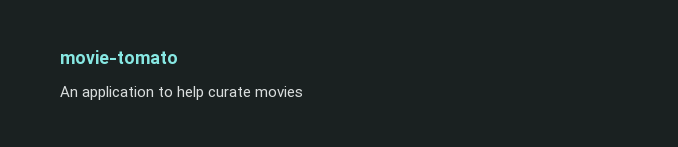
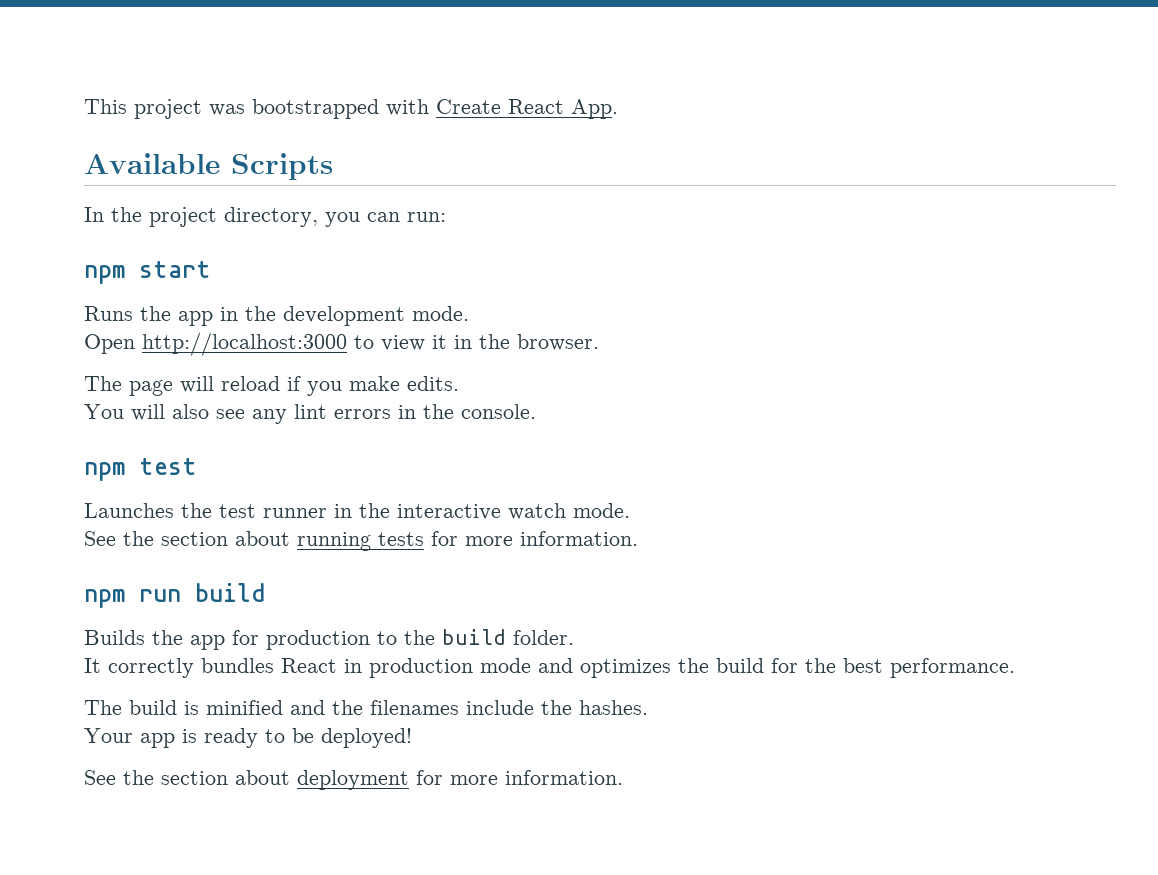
[60,50,178,64] [60,86,304,100] movie-tomato // An application to help curate movies -> [84,99,618,119] [84,153,333,180] [84,207,446,227] [84,261,211,284] [84,306,469,326] [84,332,599,356] [84,376,459,396] [84,404,536,424] [84,458,197,481] [84,503,630,520] [84,531,638,551] [84,583,265,608] [84,629,574,650] [84,658,1015,678] [84,700,648,715] [84,728,412,748] [84,770,623,790] This project was bootstrapped with Create React App. // Available Scripts // In the project directory, you can run: // npm start // Runs the app in the development mode. // Open http://localhost:3000 to view it in the browser. // The page will reload if you make edits. // You will also see any lint errors in the console. // npm test // Launches the test runner in the interactive watch mode. // See the section about running tests for more information. // npm run build // Builds the app for production to the build folder. // It correctly bundles React in production mode and optimizes the build for the best performance. // The build is minified and the filenames include the hashes. // Your app is ready to be deployed! // See the section about deployment for more information.

